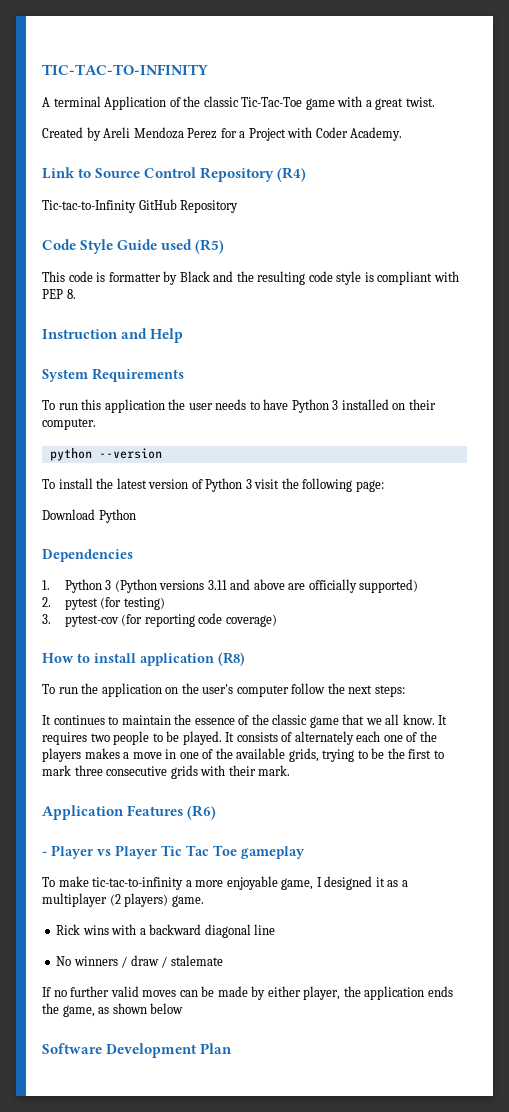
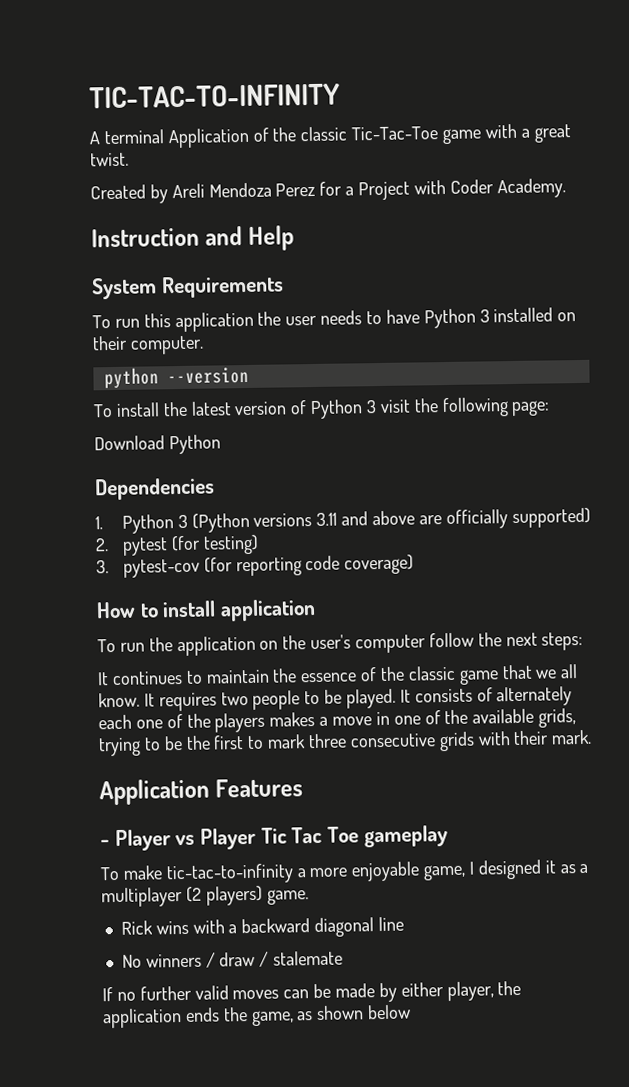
[42,167,307,182] [42,199,239,213] [42,239,225,254] [42,271,459,285] [42,289,76,299] // Link to Source Control Repository (R4) // Tic-tac-to-Infinity GitHub Repository // Code Style Guide used (R5) // This code is formatter by Black and the resulting code style is compliant with PEP 8. -> (566, 188) none
[218,652,245,666] (R8) -> (317, 610) none
[187,805,217,820] (R6) -> (304, 788) none
[42,1043,233,1058] // Software Development Plan -> (412, 1012) none

